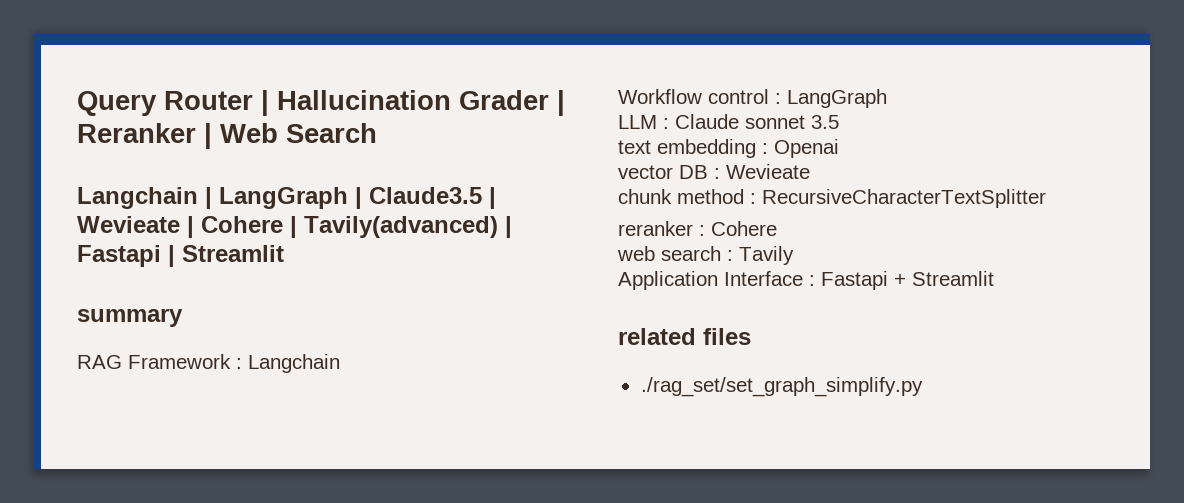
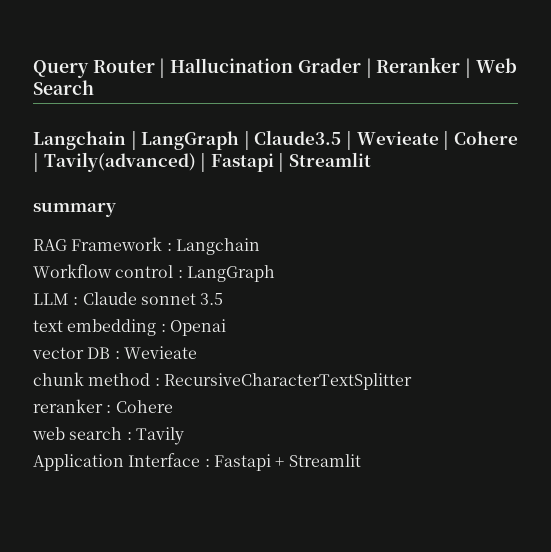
[618,328,751,345] [640,377,923,397] // related files // ./rag_set/set_graph_simplify.py -> (361, 460) none

